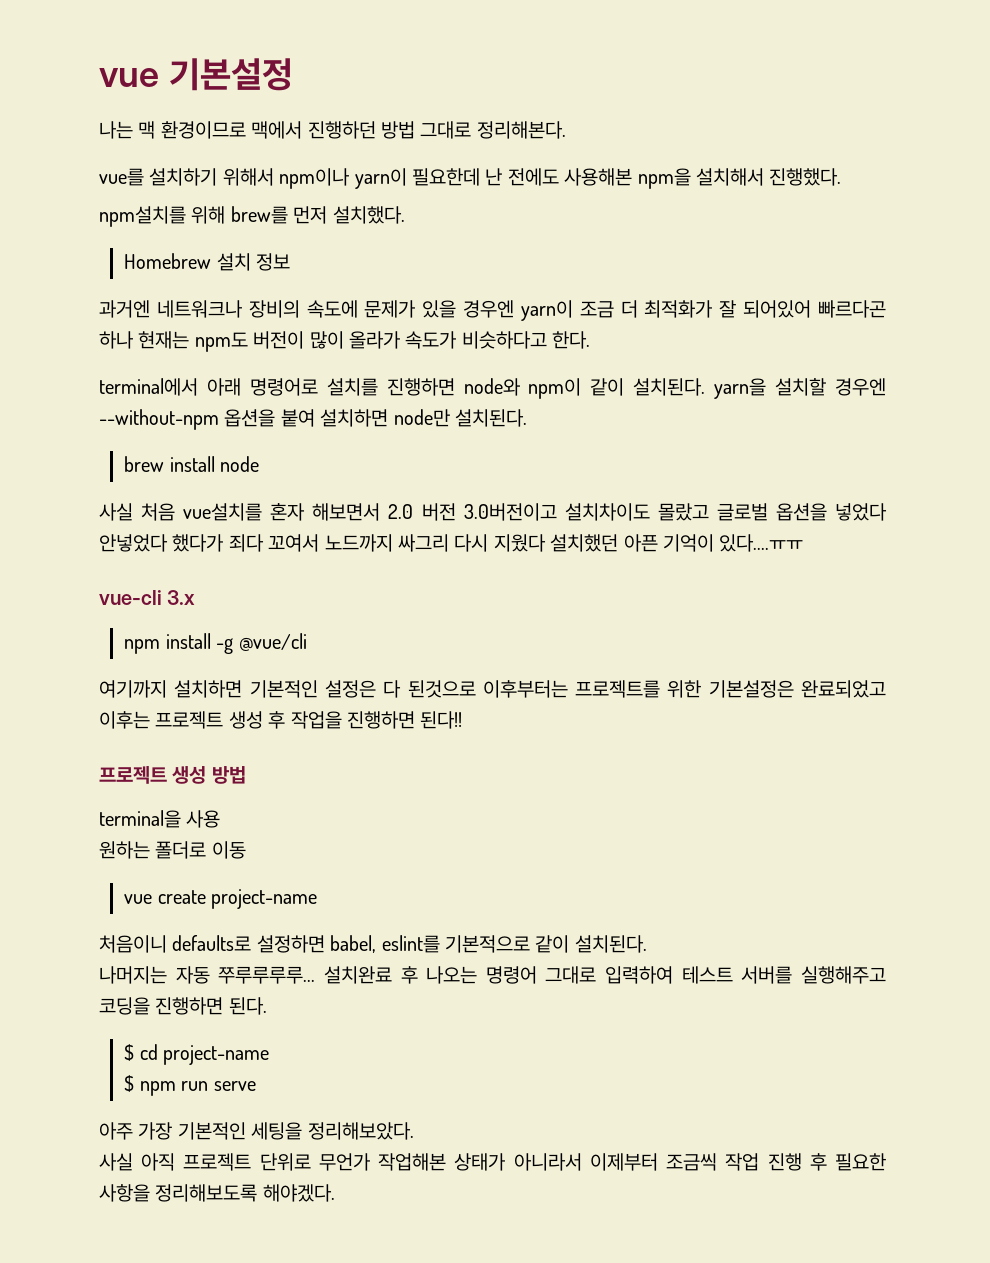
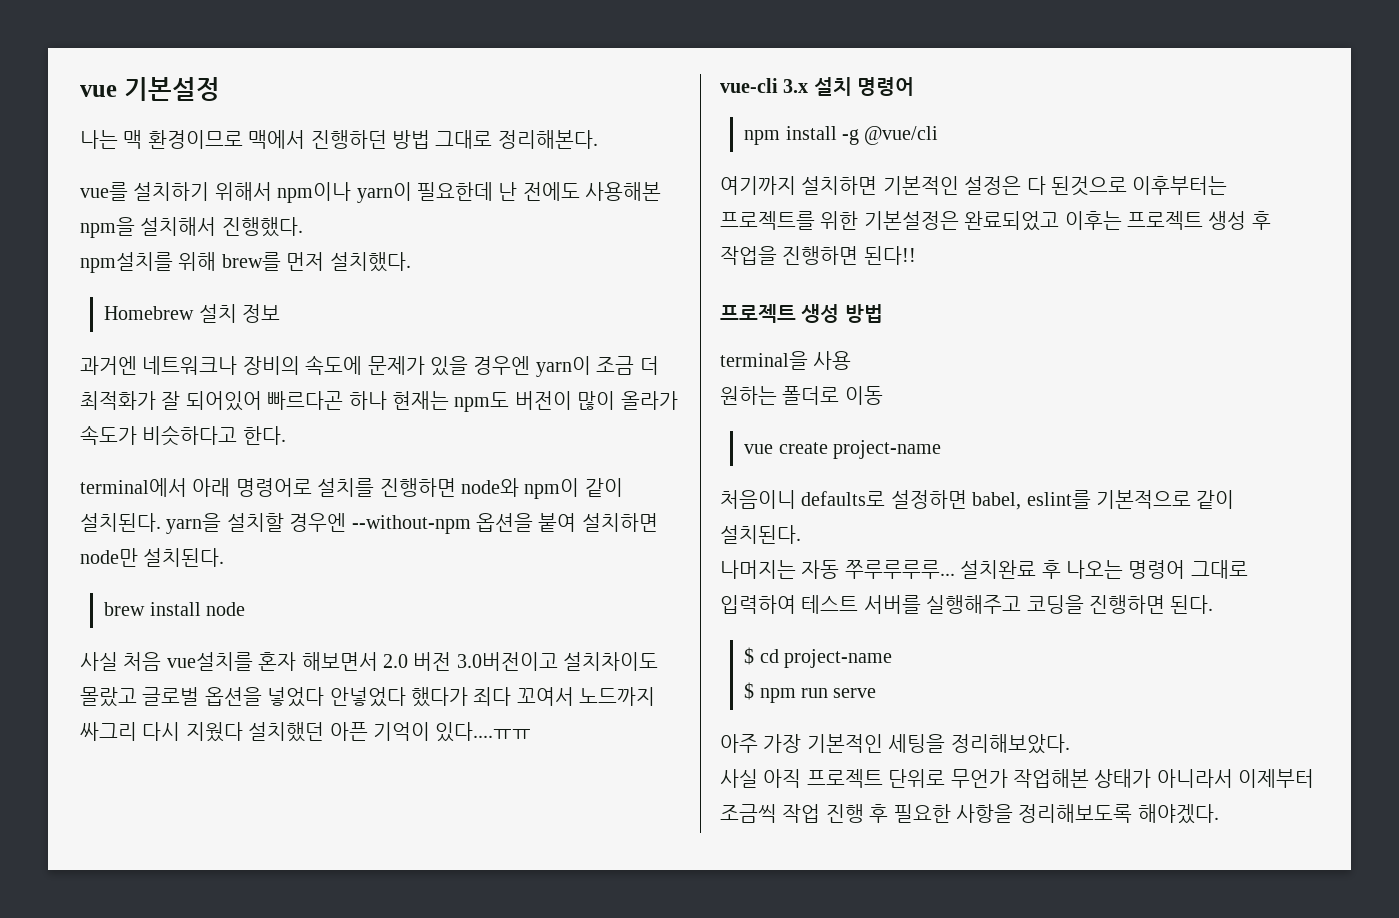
(196, 597) none -> [813,77,915,96] 설치 명령어

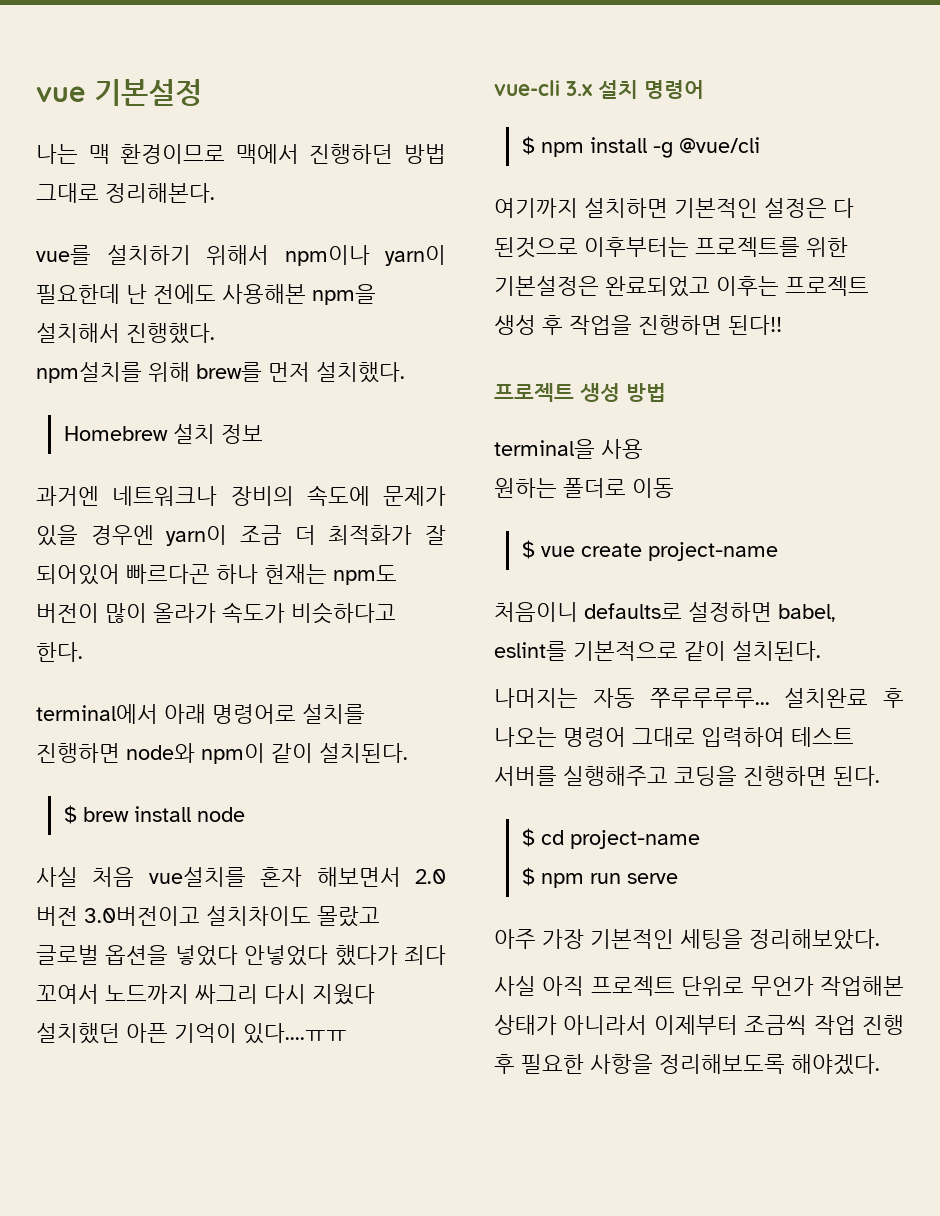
[166,513,658,534] [80,548,225,567] yarn을 설치할 경우엔 --without-npm 옵션을 붙여 설치하면 node만 설치된다. // -> [63,805,77,824] // $
(915, 86) none -> [521,136,535,155] $
(883, 395) none -> [521,540,535,559] $

